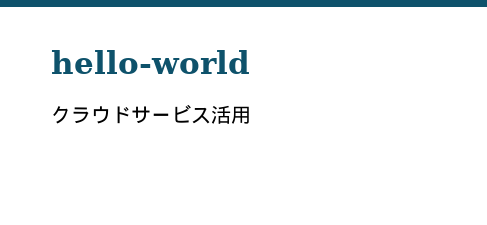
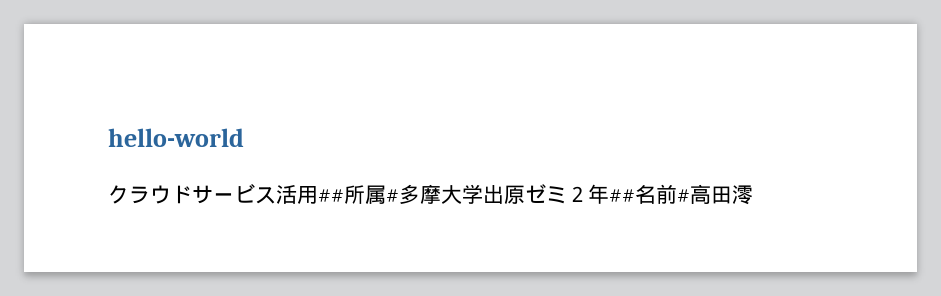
(251, 115) none -> [318,184,753,205] ##所属#多摩大学出原ゼミ２年##名前#高田澪

